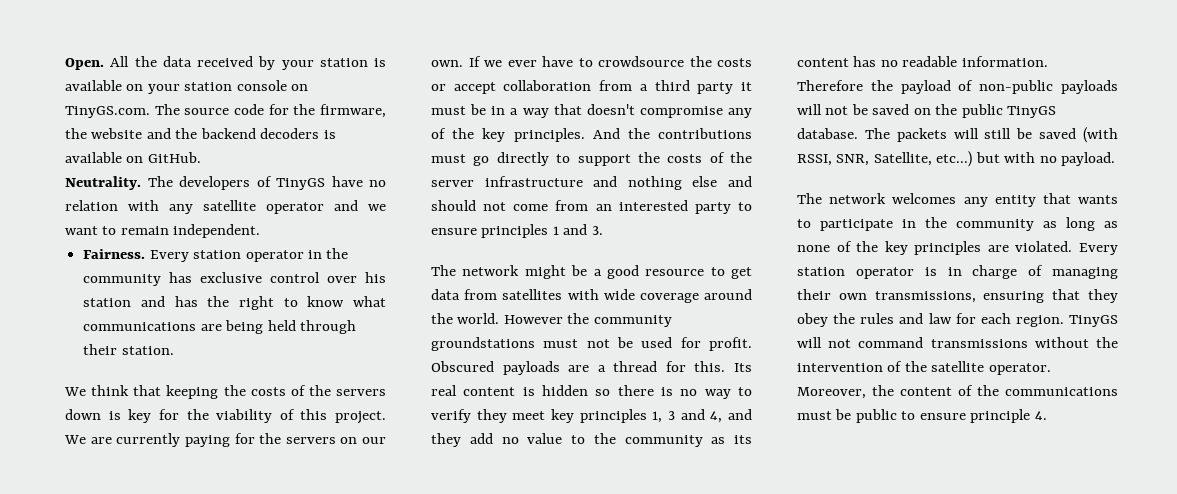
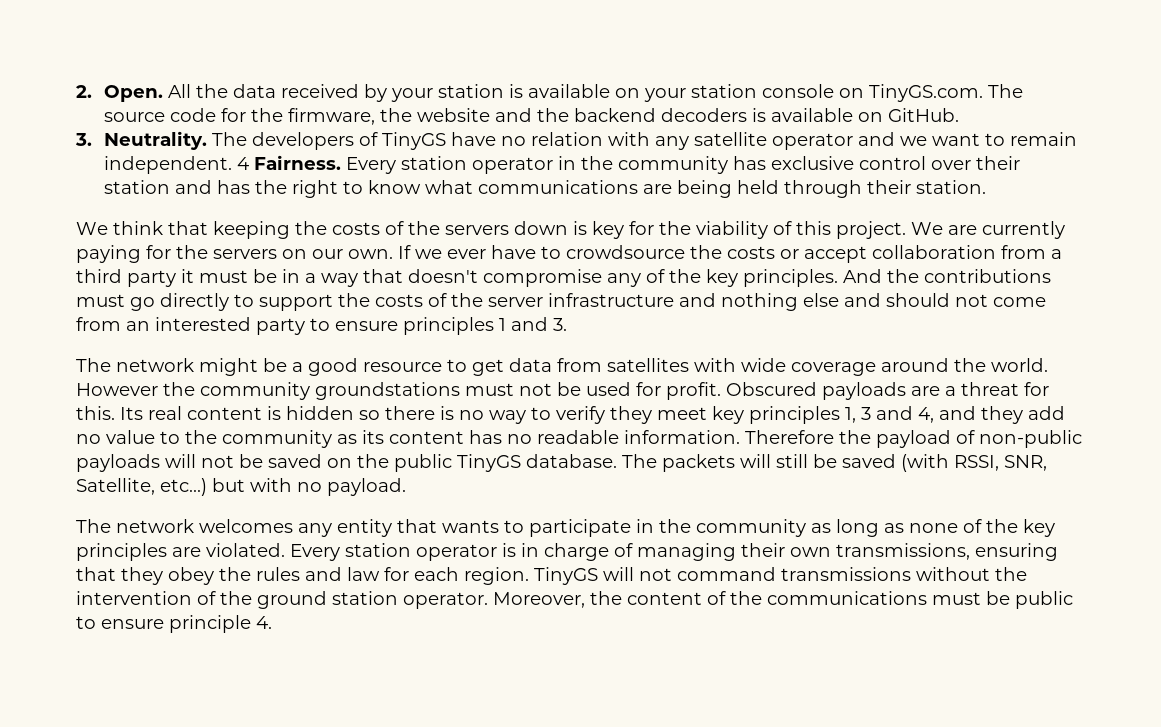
(65, 64) none -> [76,85,92,98] 2.
(201, 157) none -> [75,133,92,146] 3.
(261, 231) // -> [236,157,249,170] 4
[365,272,387,283] his -> [975,156,1020,170] their
[613,361,658,372] thread -> [961,382,1019,396] threat
[931,361,985,372] satellite -> [257,591,398,609] ground station

